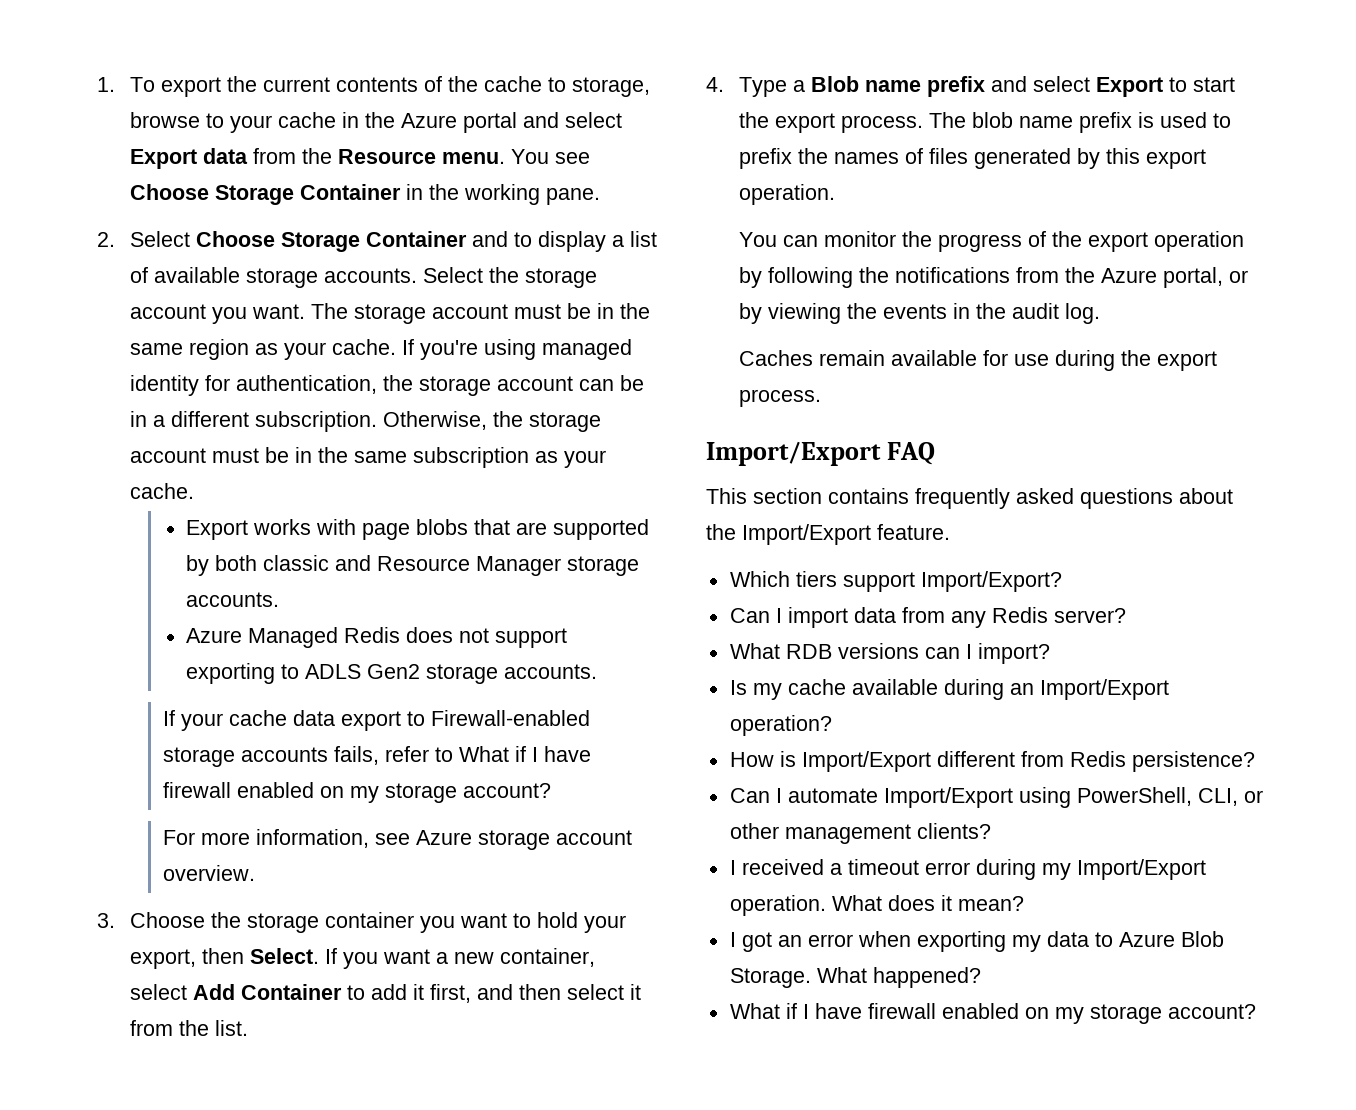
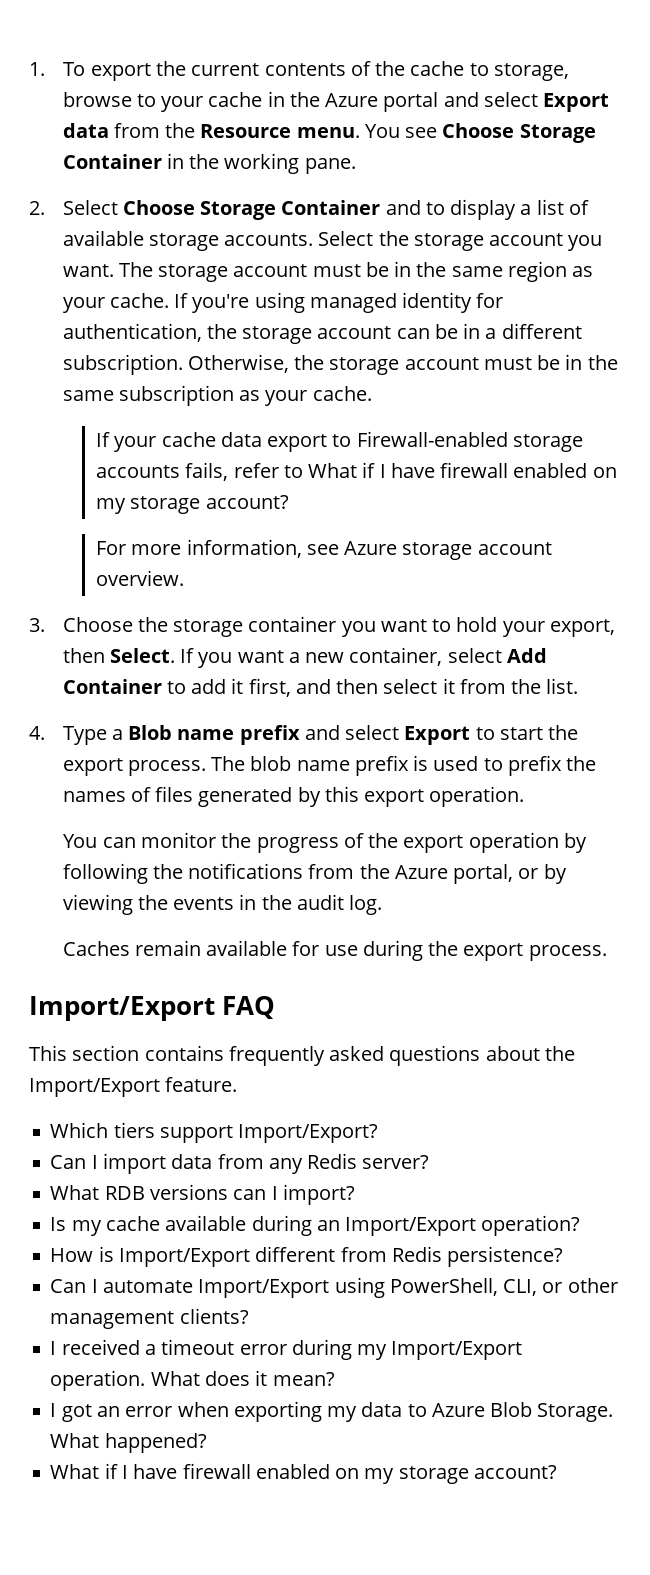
[186,519,650,540] [186,555,640,576] [186,592,280,607] [186,627,568,648] [186,663,598,684] // Export works with page blobs that are supported by both classic and Resource Manager storage accounts. // Azure Managed Redis does not support exporting to ADLS Gen2 storage accounts. -> (372, 393) none

